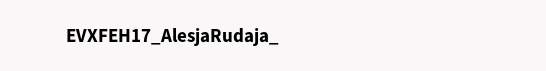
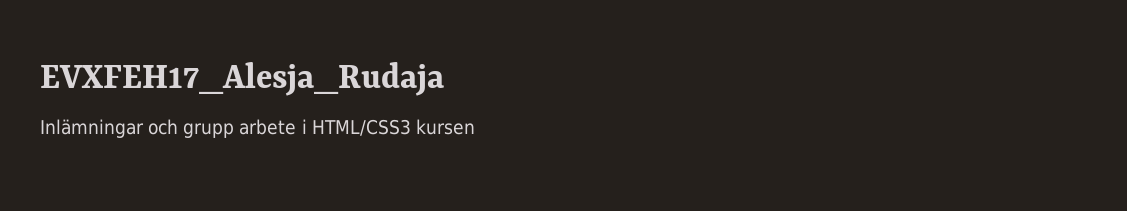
[66,28,279,46] EVXFEH17_AlesjaRudaja_ -> [40,62,444,96] [40,119,475,138] EVXFEH17_Alesja_Rudaja // Inlämningar och grupp arbete i HTML/CSS3 kursen

